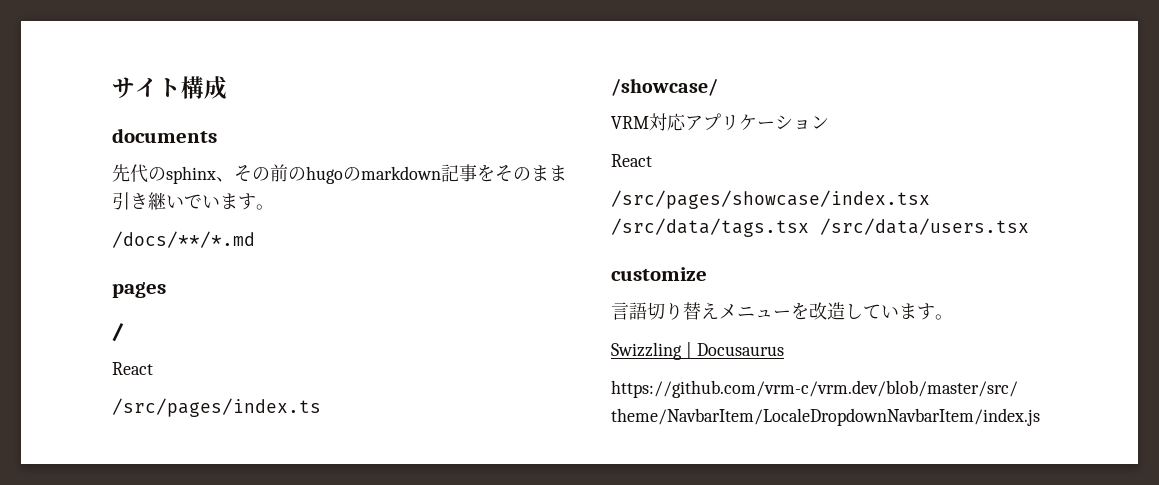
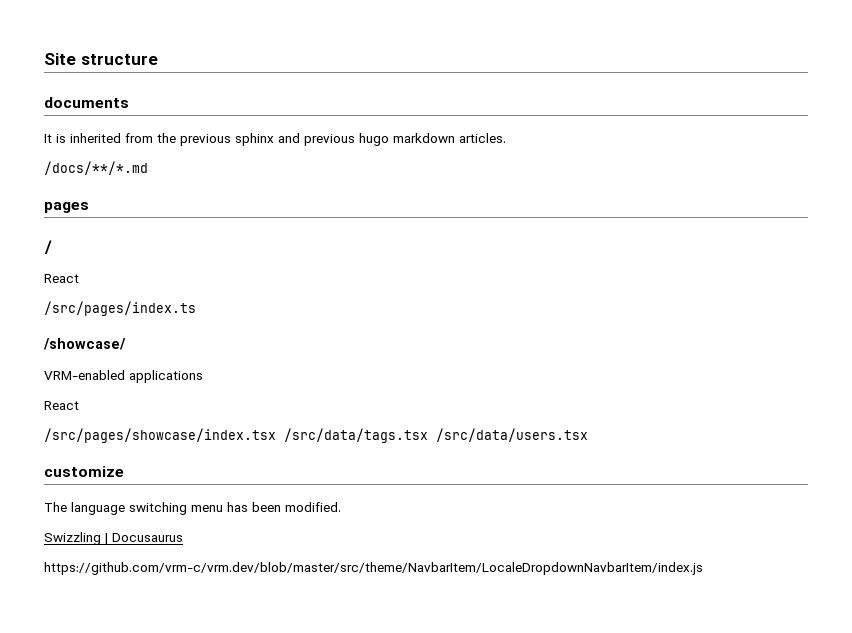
[112,76,227,100] サイト構成 -> [44,53,158,65] Site structure
[112,164,567,184] [112,192,274,210] 先代のsphinx、その前のhugoのmarkdown記事をそのまま引き継いでいます。 -> [44,133,506,146] It is inherited from the previous sphinx and previous hugo markdown articles.
[611,113,829,131] VRM対応アプリケーション -> [44,370,203,383] VRM-enabled applications
[611,302,953,320] 言語切り替えメニューを改造しています。 -> [44,502,341,515] The language switching menu has been modified.

